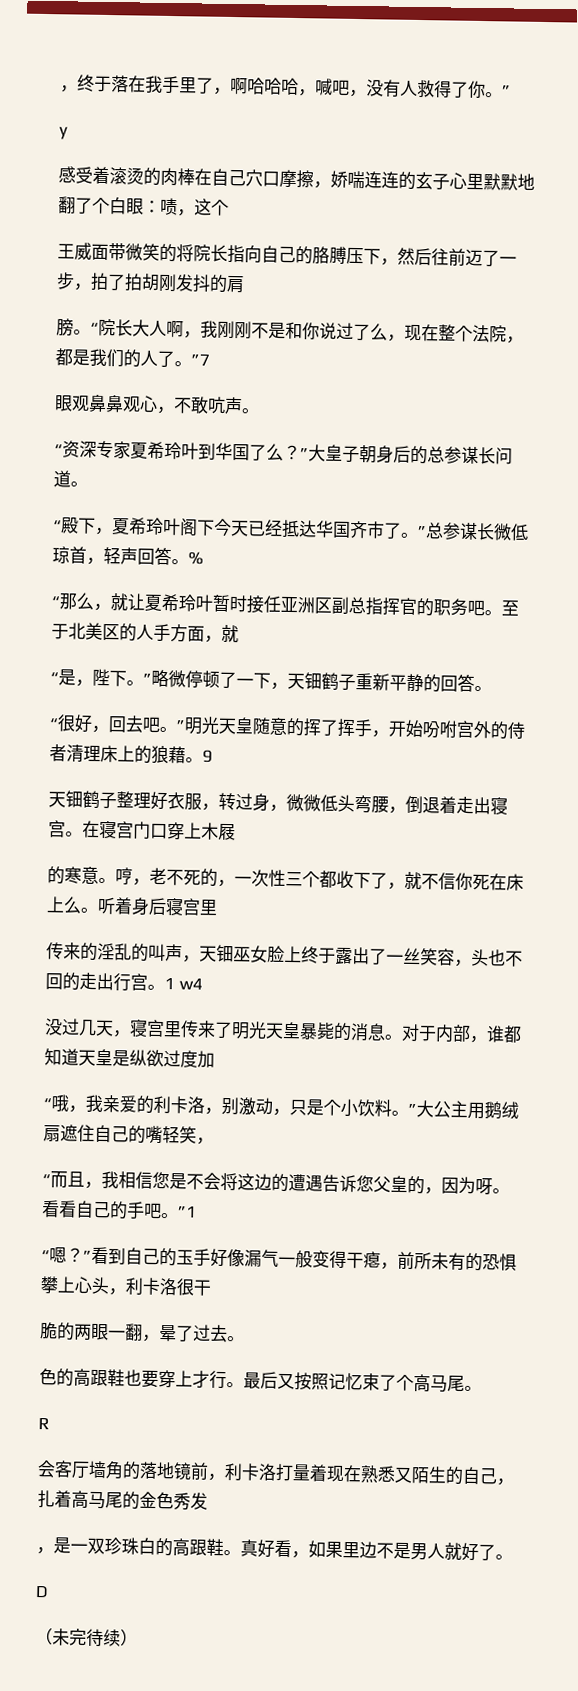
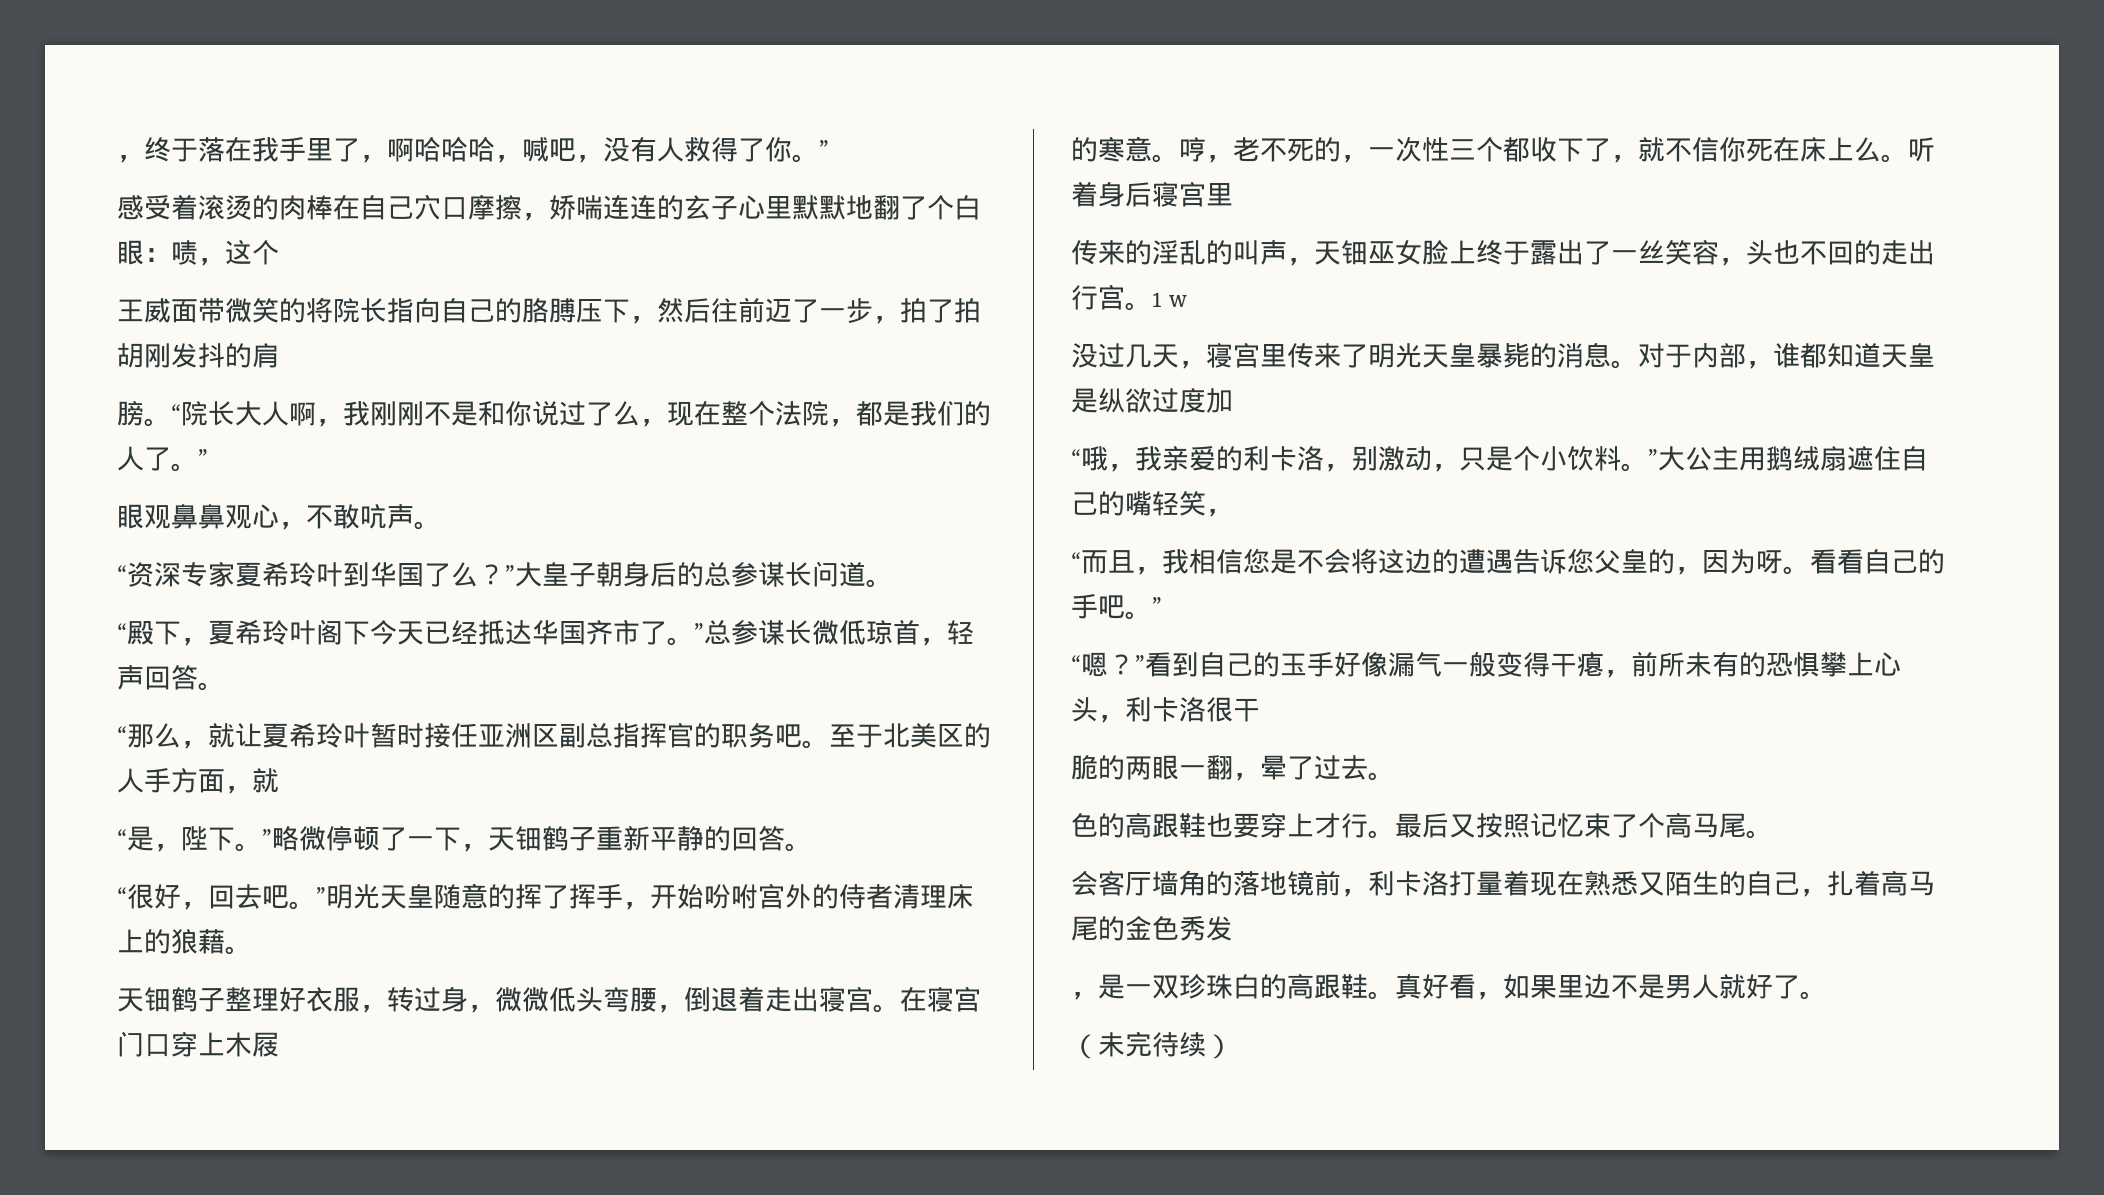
[59,126,68,140] // y -> (829, 149) none
[191,353,210,366] ”7 -> [198,449,208,468] ”
[188,551,204,565] % -> (225, 686) none
[202,749,213,763] 9 -> (252, 950) none
[178,977,203,990] w4 -> [1169,295,1188,307] w
[178,1205,197,1218] ”1 -> [1152,597,1162,616] ”
[38,1417,49,1430] // R -> (1773, 834) none
[35,1585,49,1598] // D -> (1827, 995) none

